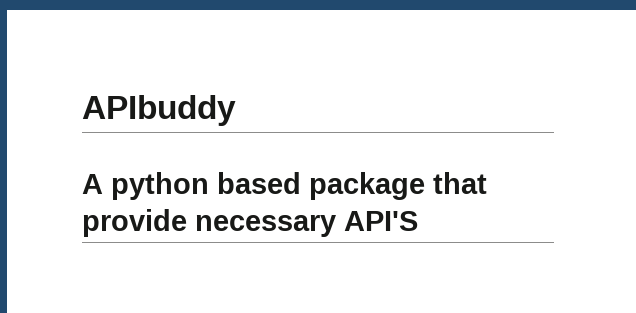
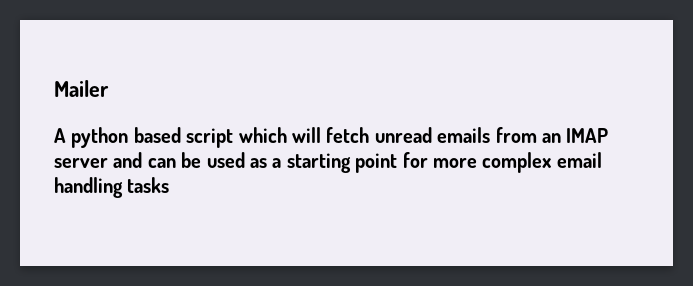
[82,95,236,126] APIbuddy -> [54,80,109,97] Mailer
[309,172,487,200] [82,209,418,237] package that provide necessary API'S -> [186,127,609,148] [54,152,602,173] [54,177,170,198] script which will fetch unread emails from an IMAP server and can be used as a starting point for more complex email handling tasks

